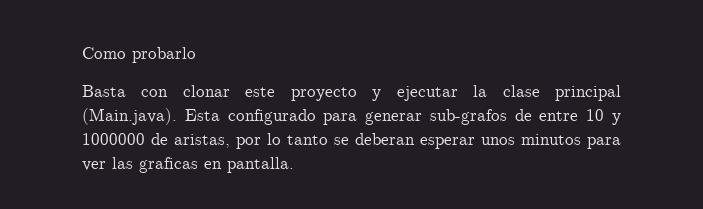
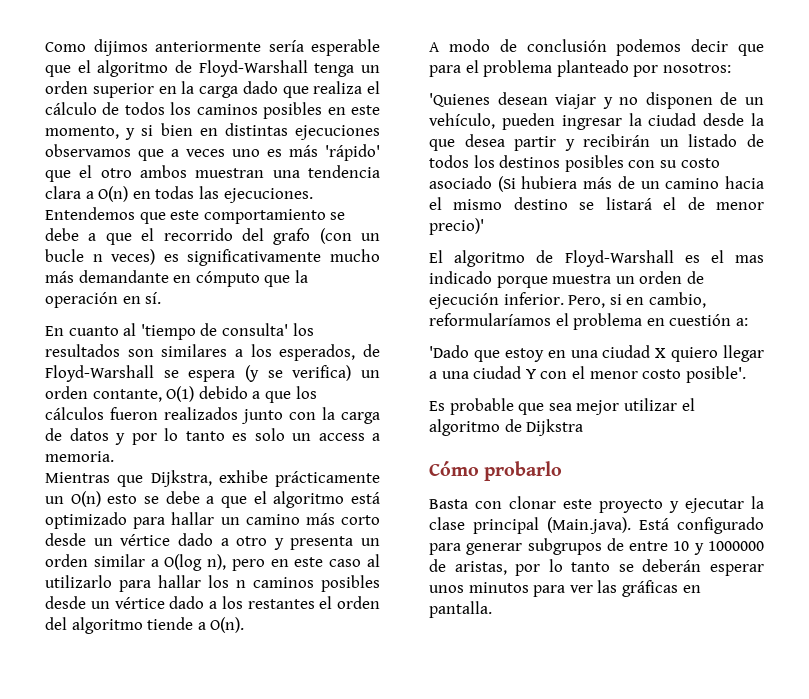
(126, 53) none -> [93,39,380,56] [45,60,380,77] [45,81,380,98] [45,102,380,119] [45,123,380,140] [45,144,380,161] [45,165,380,182] [45,186,313,203] [45,207,346,224] [45,228,380,245] [45,249,380,266] [45,270,308,287] [45,292,162,308] [45,323,314,340] [45,344,380,361] [45,365,380,382] [45,386,317,403] [45,407,380,424] [45,428,380,445] [45,451,114,462] [45,470,380,487] [45,491,380,508] [45,512,380,529] [45,533,380,550] [45,554,380,571] [45,575,380,592] [45,596,380,609] [45,617,245,634] [429,39,764,56] [429,60,731,77] [429,92,764,109] [429,113,764,130] [429,134,764,151] [429,155,720,172] [429,176,764,192] [429,197,764,210] [429,218,484,235] [429,250,764,267] [429,271,704,288] [429,292,706,309] [429,313,748,330] [429,345,764,362] [429,366,746,383] [429,398,695,415] [429,419,584,436] [429,461,479,476] dijimos anteriormente sería esperable que el algoritmo de Floyd-Warshall tenga un orden superior en la carga dado que realiza el cálculo de todos los caminos posibles en este momento, y si bien en distintas ejecuciones observamos que a veces uno es más 'rápido' que el otro ambos muestran una tendencia clara a O(n) en todas las ejecuciones. Entendemos que este comportamiento se debe a que el recorrido del grafo (con un bucle n veces) es significativamente mucho más demandante en cómputo que la operación en sí. // En cuanto al 'tiempo de consulta' los resultados son similares a los esperados, de Floyd-Warshall se espera (y se verifica) un orden contante, O(1) debido a que los cálculos fueron realizados junto con la carga de datos y por lo tanto es solo un access a memoria. // Mientras que Dijkstra, exhibe prácticamente un O(n) esto se debe a que el algoritmo está optimizado para hallar un camino más corto desde un vértice dado a otro y presenta un orden similar a O(log n), pero en este caso al utilizarlo para hallar los n caminos posibles desde un vértice dado a los restantes el orden del algoritmo tiende a O(n). // A modo de conclusión podemos decir que para el problema planteado por nosotros: // 'Quienes desean viajar y no disponen de un vehículo, pueden ingresar la ciudad desde la que desea partir y recibirán un listado de todos los destinos posibles con su costo asociado (Si hubiera más de un camino hacia el mismo destino se listará el de menor precio)' // El algoritmo de Floyd-Warshall es el mas indicado porque muestra un orden de ejecución inferior. Pero, si en cambio, reformularíamos el problema en cuestión a: // 'Dado que estoy en una ciudad X quiero llegar a una ciudad Y con el menor costo posible'. // Es probable que sea mejor utilizar el algoritmo de Dijkstra // Cómo
[184,109,220,121] Esta -> [639,518,669,530] Está
[429,109,507,125] sub-grafos -> [527,538,602,555] subgrupos
[355,133,415,145] deberan -> [642,559,702,572] deberán
[139,157,198,173] graficas -> [621,580,678,597] gráficas

